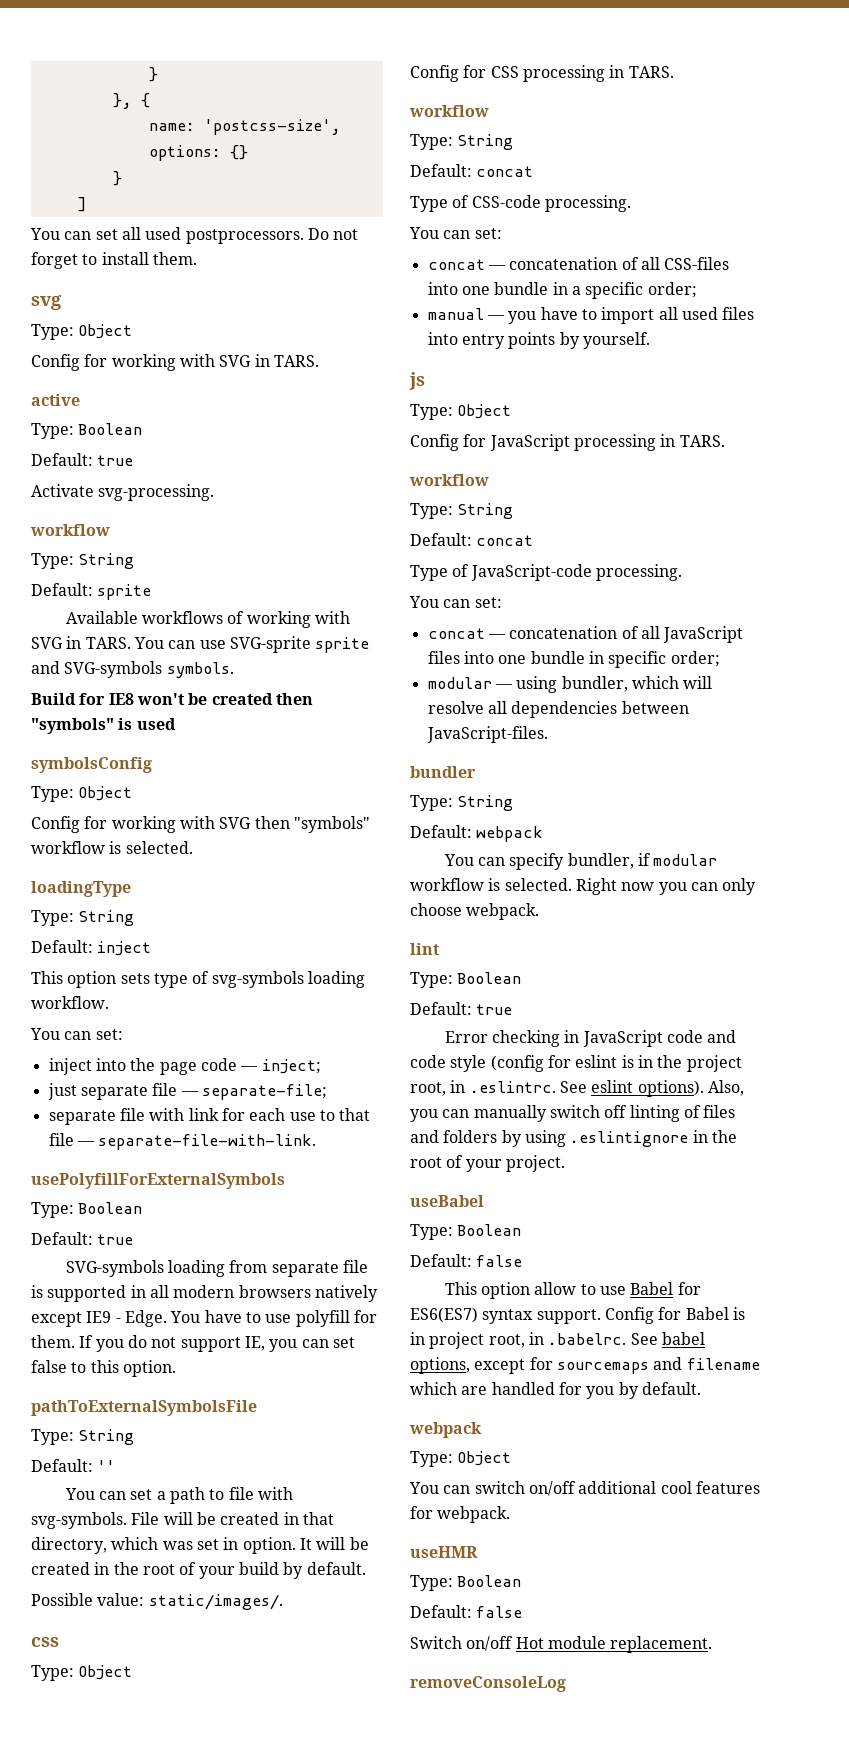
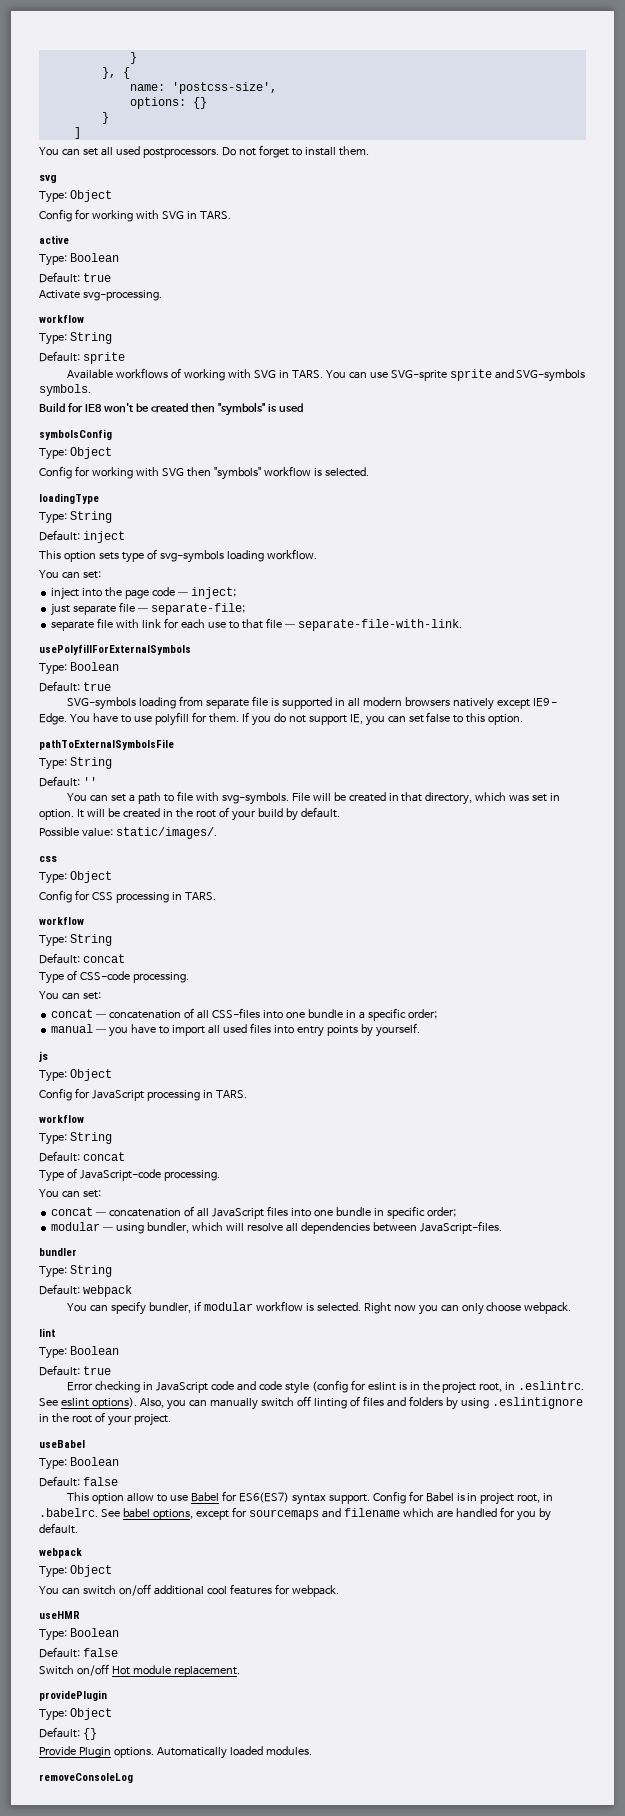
(713, 1644) none -> [39,1690,107,1701] [39,1708,112,1721] [39,1727,97,1740] [39,1746,312,1759] // providePlugin // Type: Object // Default: {} // Provide Plugin options. Automatically loaded modules.

